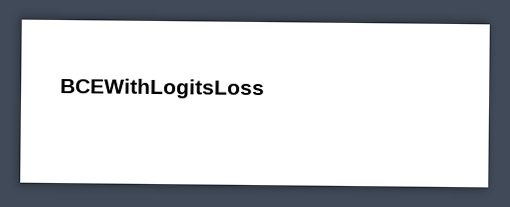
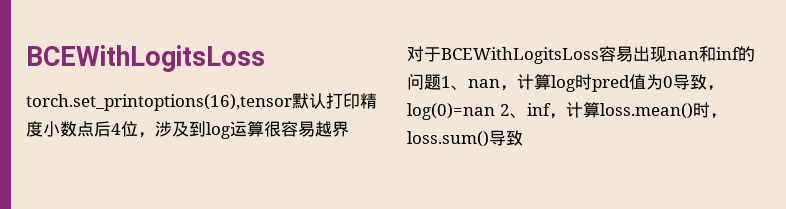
[60,78,265,100] BCEWithLogitsLoss -> [26,45,265,72] [26,93,377,111] [26,121,349,139] [407,46,755,64] [407,74,724,92] [407,102,727,120] [407,130,523,147] BCEWithLogitsLoss // torch.set_printoptions(16),tensor默认打印精度小数点后4位，涉及到log运算很容易越界 // 对于BCEWithLogitsLoss容易出现nan和inf的问题1、nan，计算log时pred值为0导致，log(0)=nan 2、inf，计算loss.mean()时，loss.sum()导致

